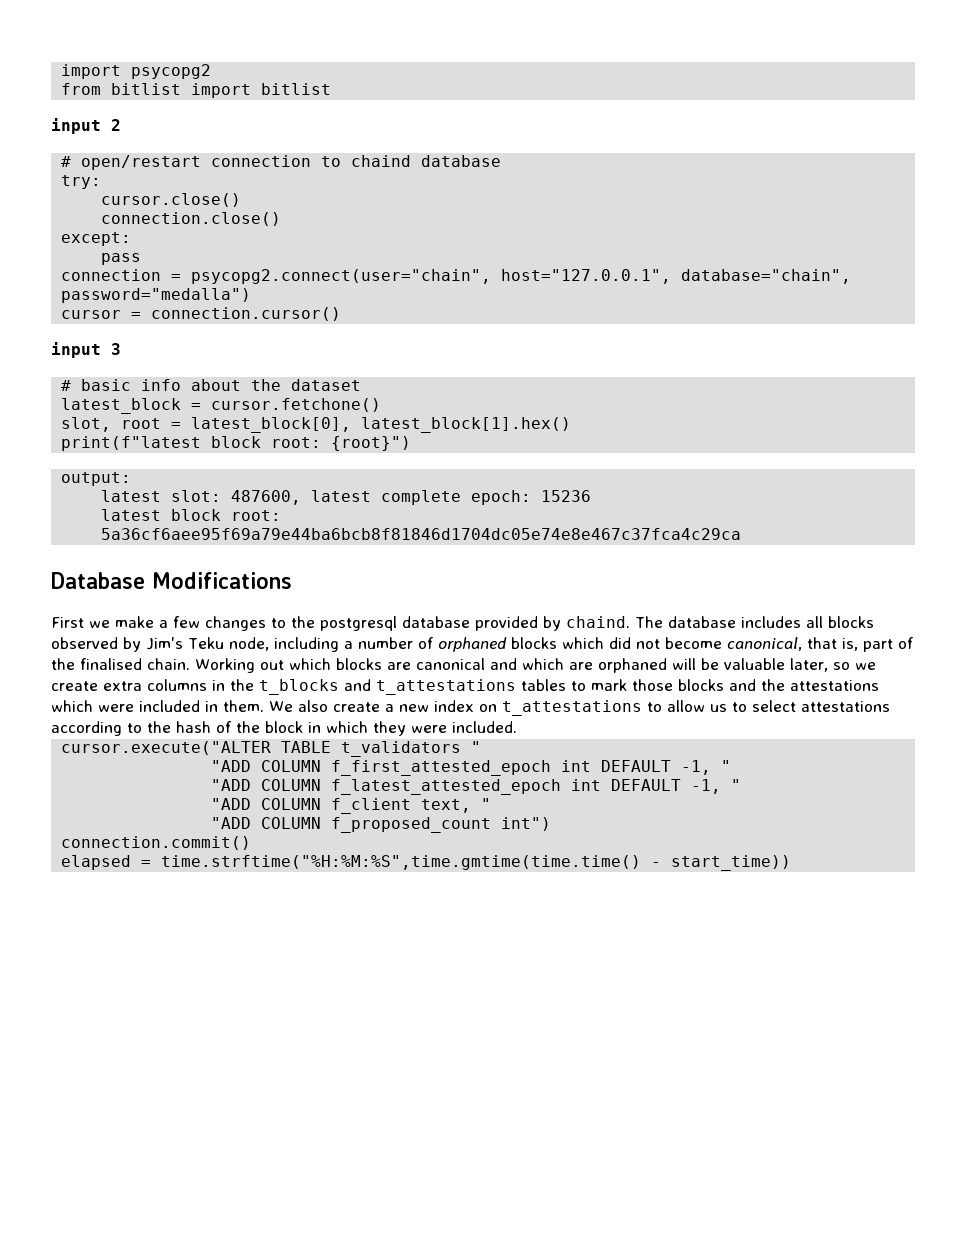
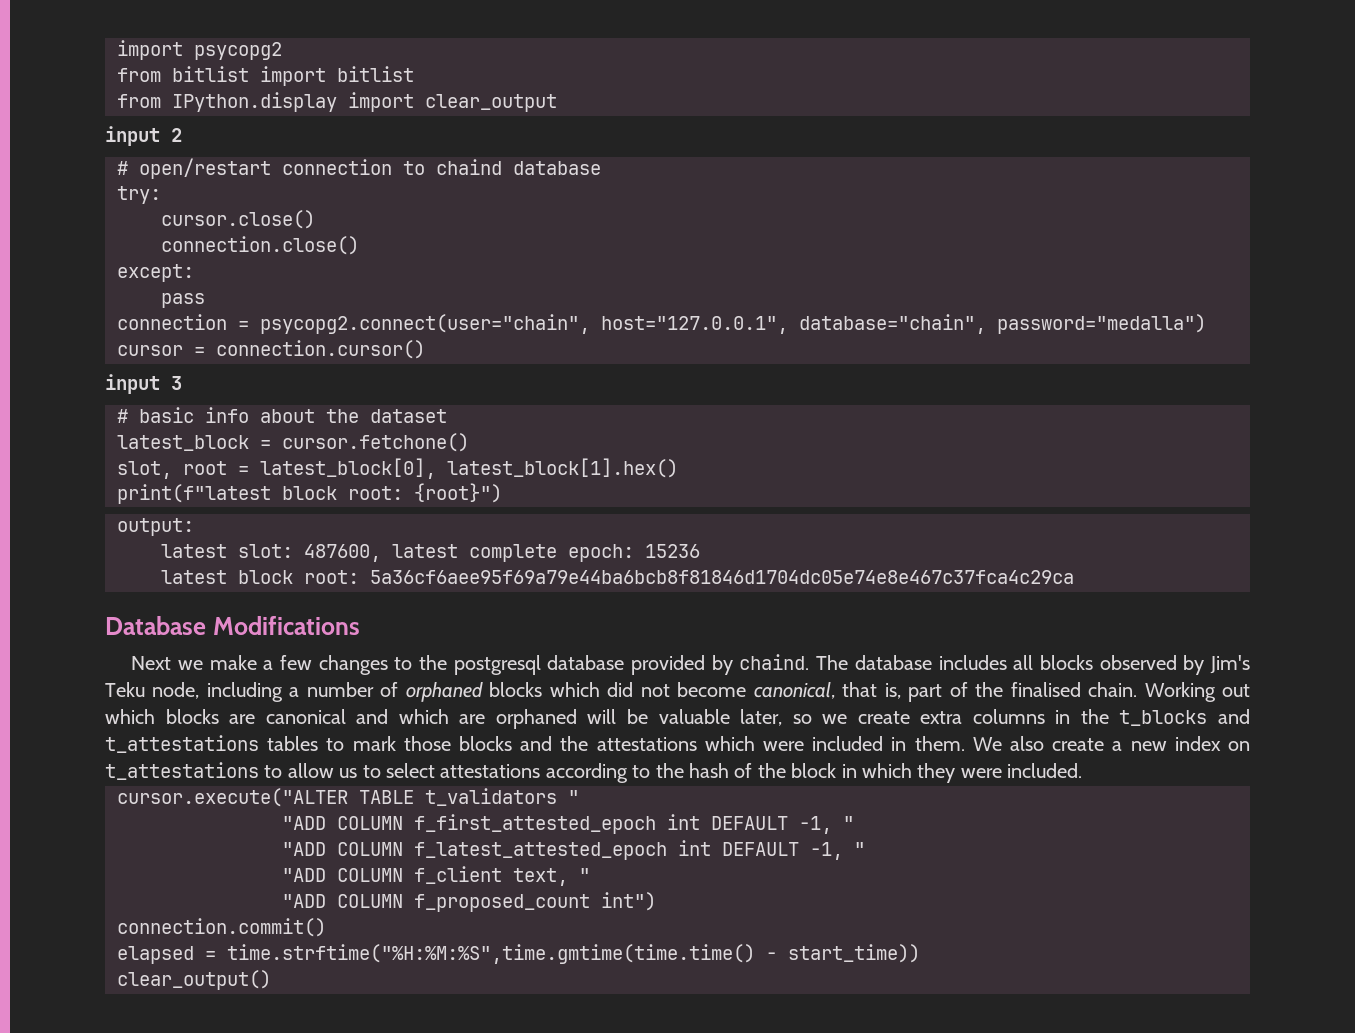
(332, 89) none -> [117,92,557,112] // from IPython.display import clear_output
[51,617,84,628] First -> [131,656,172,670] Next
(792, 863) none -> [117,970,271,990] // clear_output()

